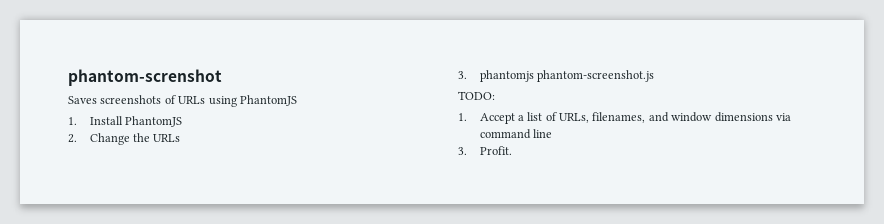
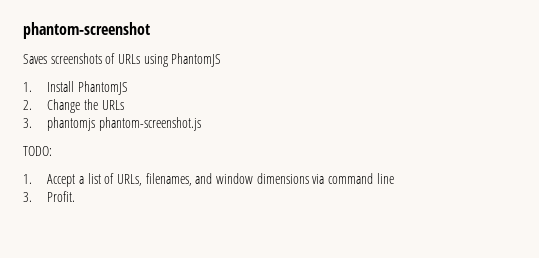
[68,69,222,86] phantom-screnshot -> [23,22,150,39] phantom-screenshot

